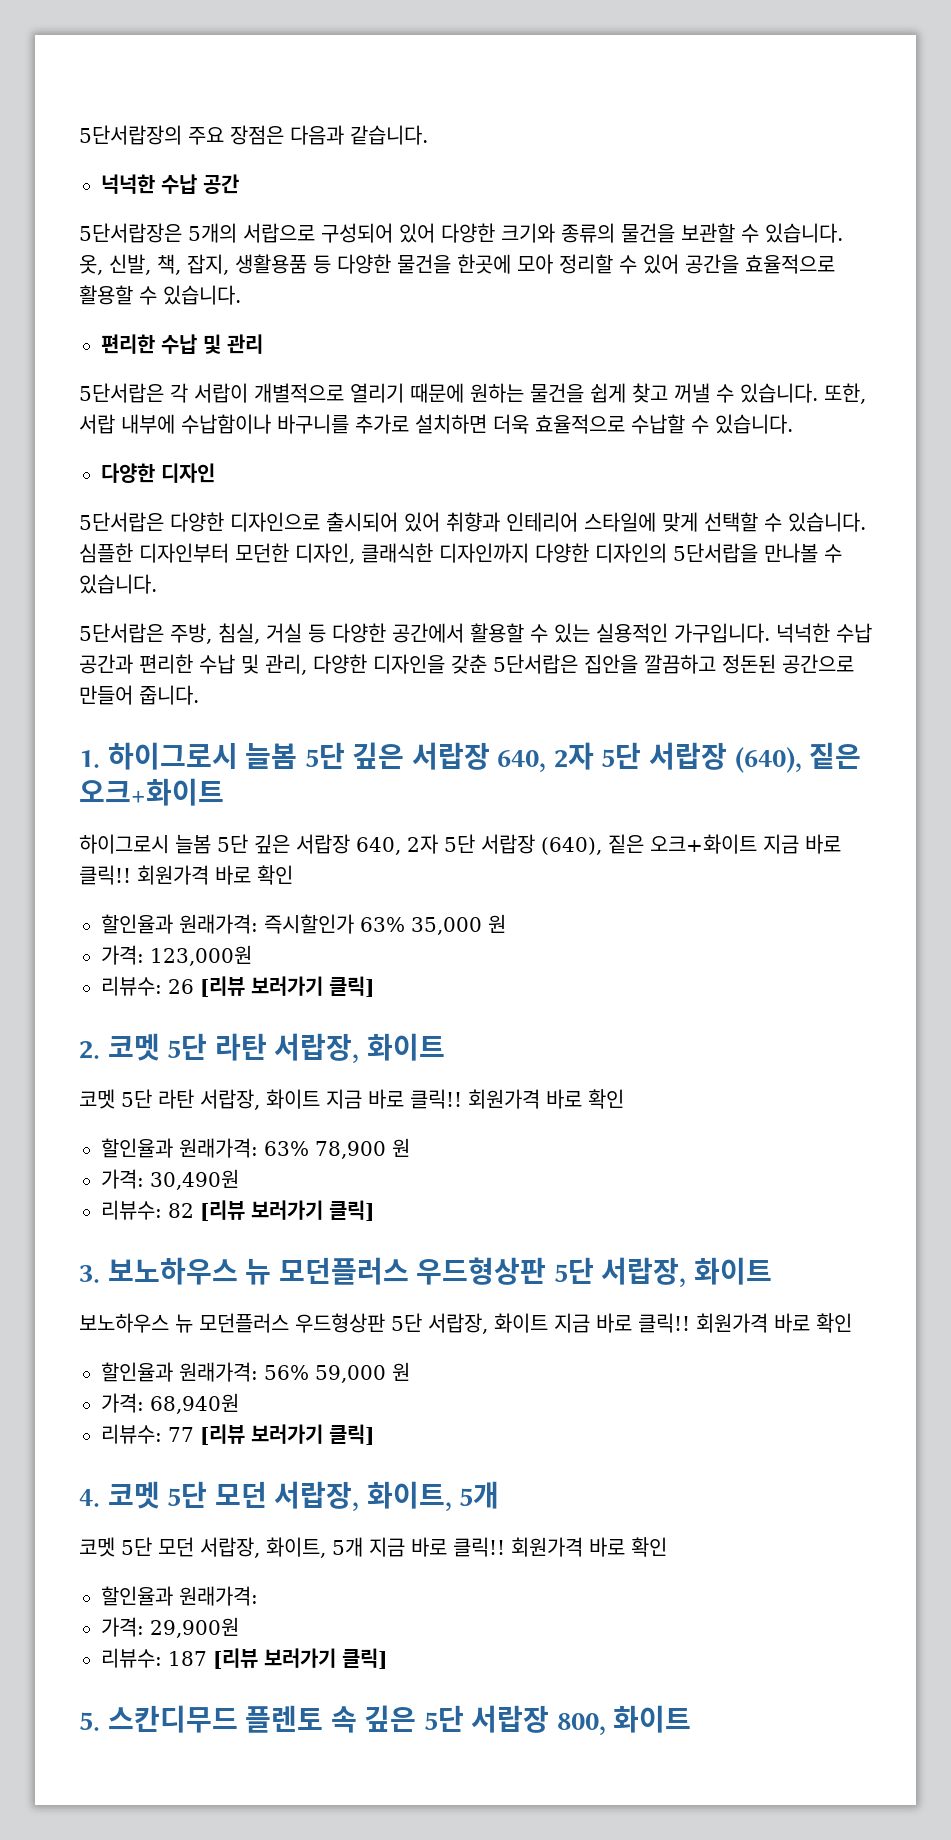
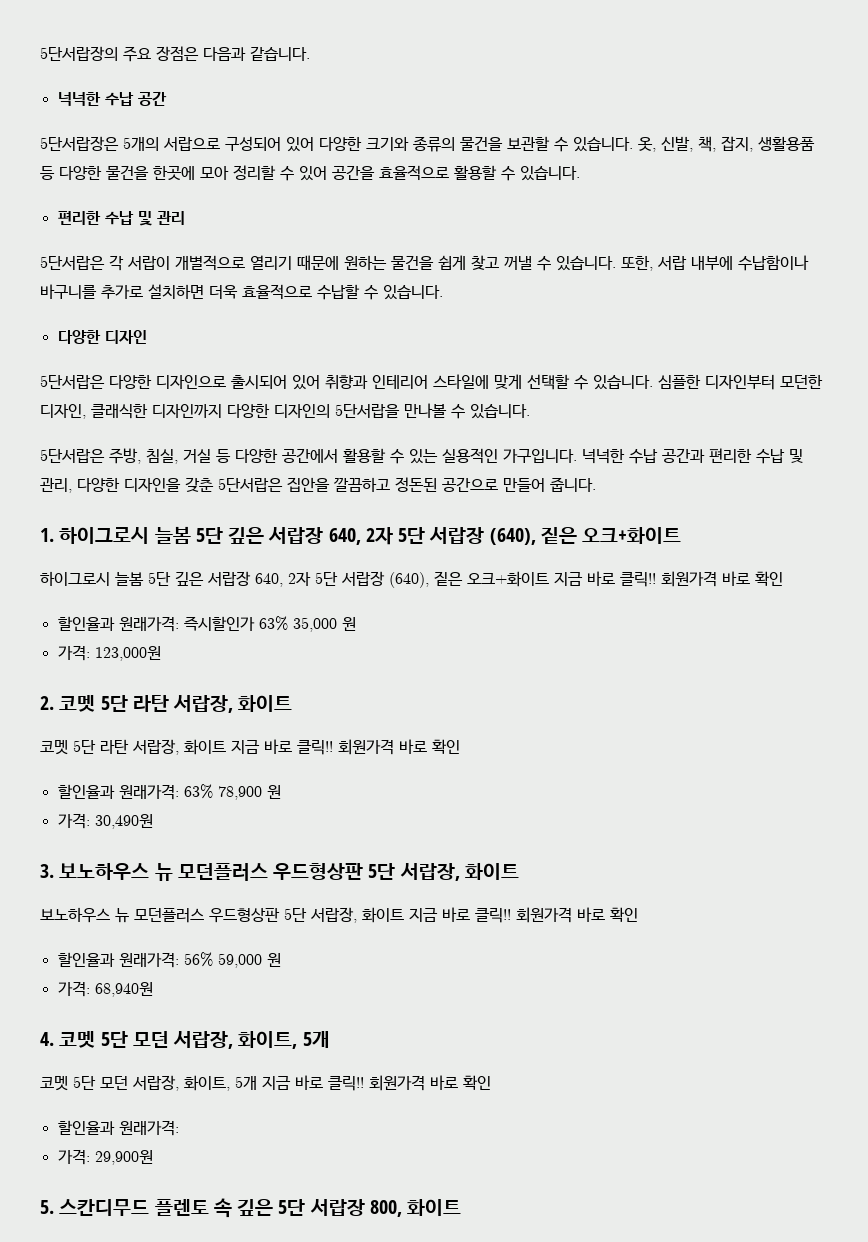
[101,976,374,997] // 리뷰수: 26 [리뷰 보러가기 클릭] -> (161, 653) none
[101,1200,374,1221] // 리뷰수: 82 [리뷰 보러가기 클릭] -> (153, 821) none
[101,1424,374,1445] // 리뷰수: 77 [리뷰 보러가기 클릭] -> (153, 989) none
[101,1648,387,1669] // 리뷰수: 187 [리뷰 보러가기 클릭] -> (153, 1157) none

